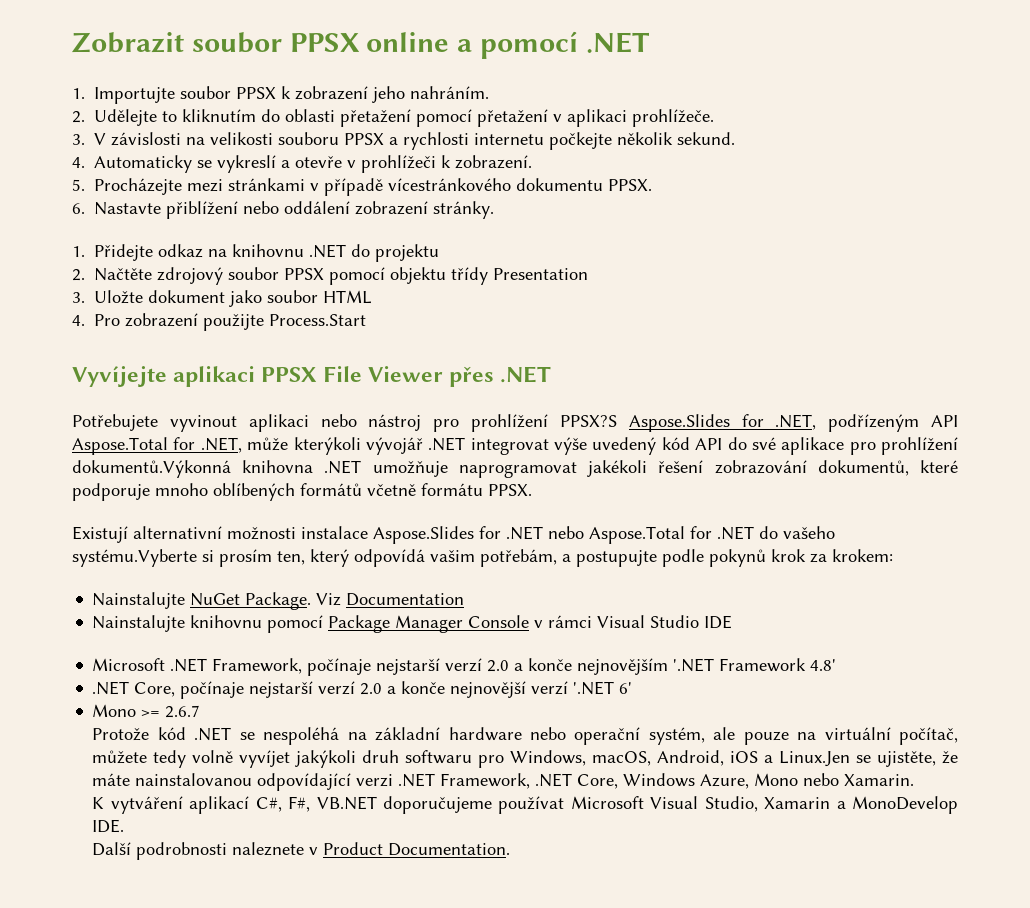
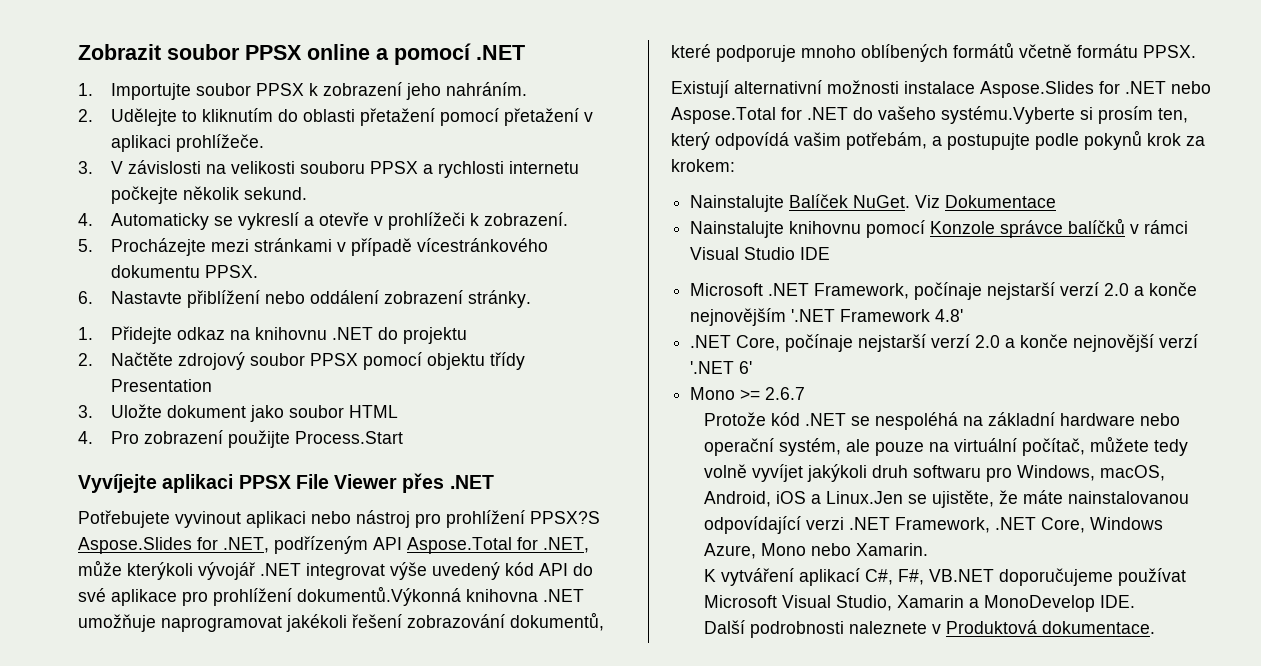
[190,592,465,610] NuGet Package. Viz Documentation -> [789,194,1057,208] Balíček NuGet. Viz Dokumentace
[328,615,530,633] Package Manager Console -> [930,218,1126,238] Konzole správce balíčků
[323,842,511,856] Product Documentation. -> [945,620,1155,634] Produktová dokumentace.

